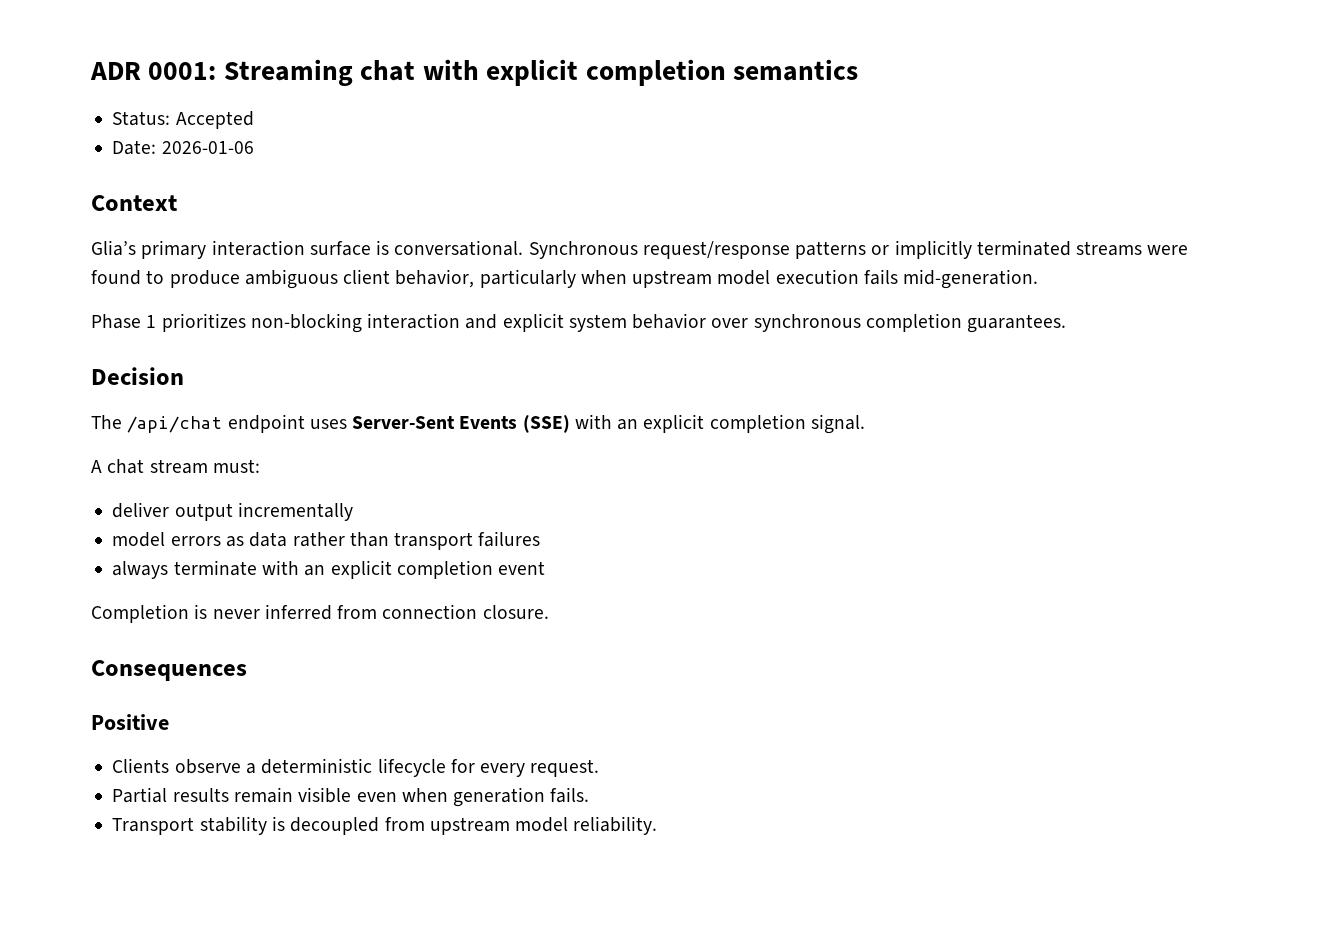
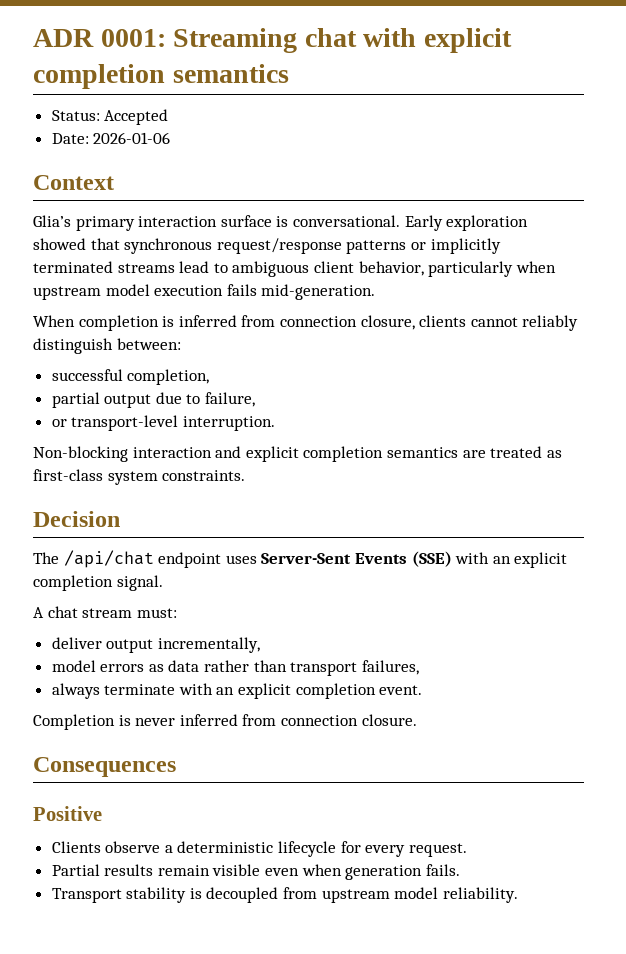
[528,241,638,259] Synchronous -> [404,215,529,231] [33,238,213,254] Early exploration showed that synchronous
[1147,245,1189,255] [91,270,240,288] were found to produce -> [179,261,228,273] lead to
[91,313,1067,333] Phase 1 prioritizes non-blocking interaction and explicit system behavior over synchronous completion guarantees. -> [33,315,579,331] [33,338,181,354] [51,369,210,385] [51,392,256,408] [51,415,275,431] [33,446,562,462] [33,469,246,485] When completion is inferred from connection closure, clients cannot reliably distinguish between: // successful completion, // partial output due to failure, // or transport-level interruption. // Non-blocking interaction and explicit completion semantics are treated as first-class system constraints.
[237,502,353,521] incrementally -> [157,637,260,653] incrementally,
[478,531,541,547] failures -> [361,660,419,675] failures,
[498,561,546,575] event -> [379,685,423,695] event.

